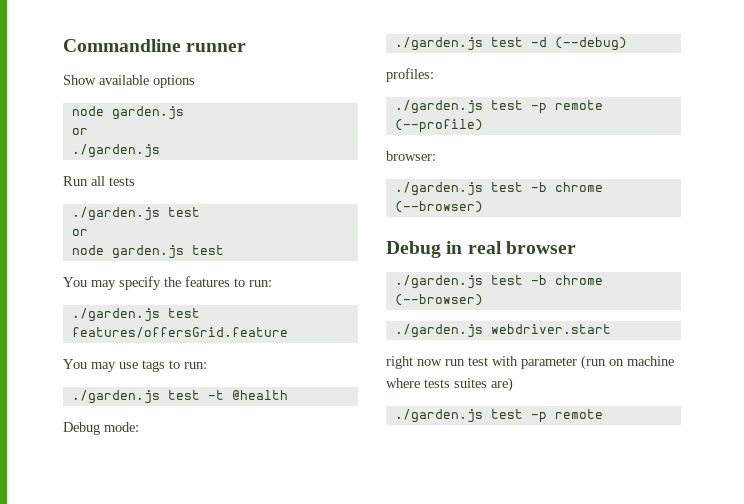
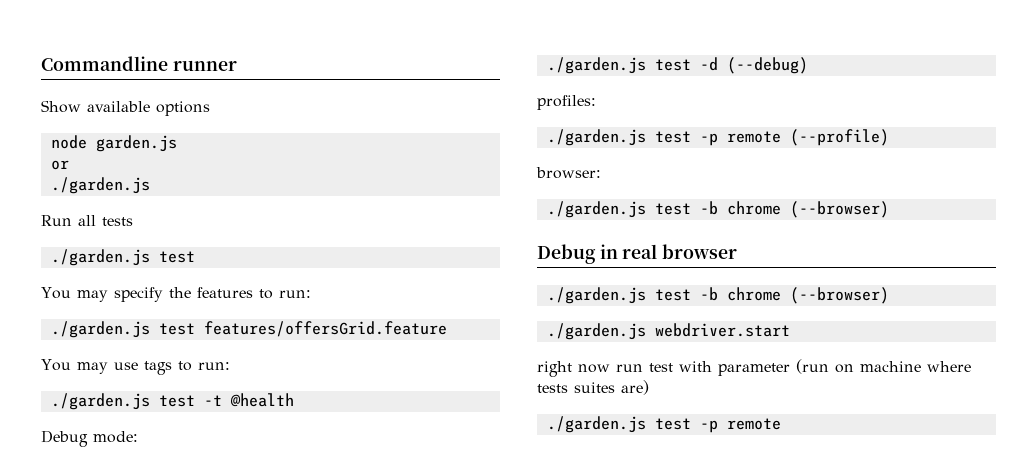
[71,229,88,236] [71,245,224,259] // or // node garden.js test -> (195, 257) none

